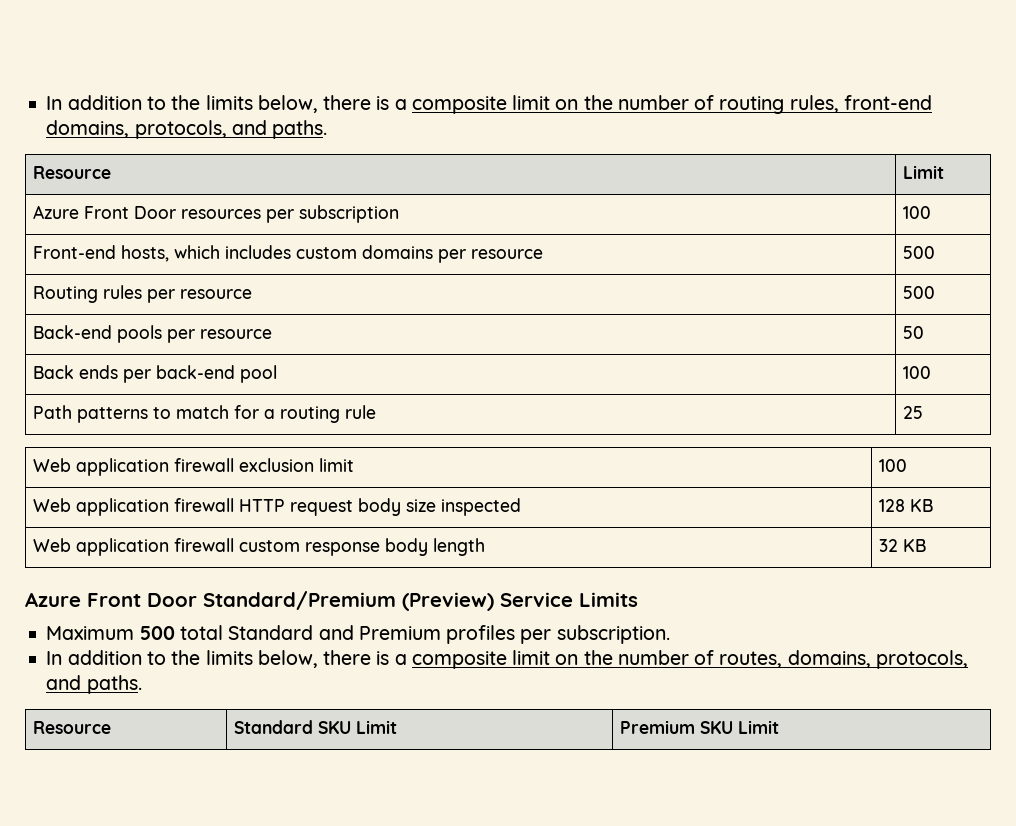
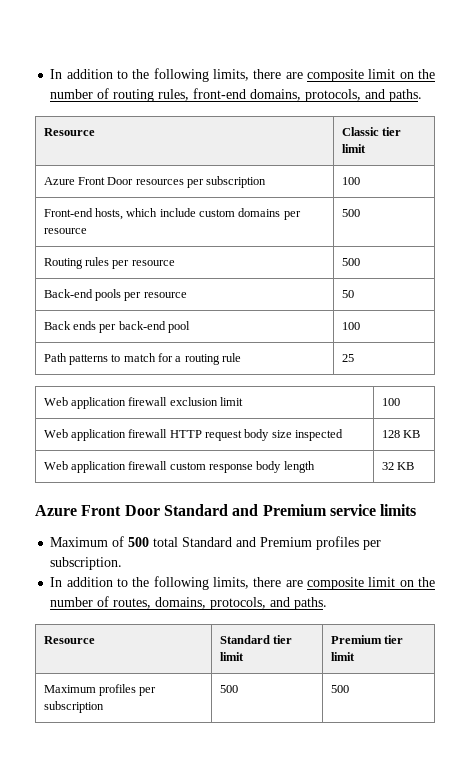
[46,95,407,113] In addition to the limits below, there is a -> [50,68,303,82] In addition to the following limits, there are
[902,165,944,179] Limit -> [341,127,401,136] [341,144,366,153] Classic tier limit
[224,245,291,259] includes -> [159,208,196,217] include
[203,591,638,611] [46,626,135,640] Standard/Premium (Preview) Service Limits // Maximum -> [163,504,417,516] [50,536,125,547] Standard and Premium service limits // Maximum of
[205,650,407,668] limits below, there is a -> [153,576,303,590] following limits, there are
[317,720,397,734] [619,720,779,734] SKU Limit | Premium SKU Limit -> [272,635,292,644] [219,652,244,661] [330,635,403,644] [330,652,355,661] [43,684,157,696] [43,701,104,713] [219,685,238,693] [330,685,349,693] tier limit | Premium tier limit // Maximum profiles per subscription | 500 | 500

